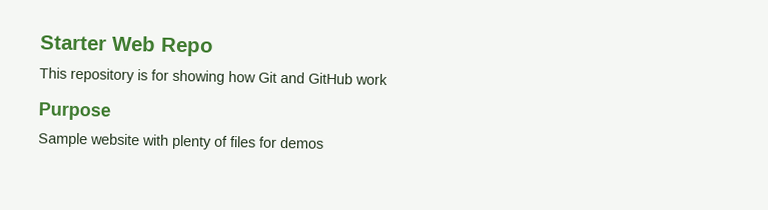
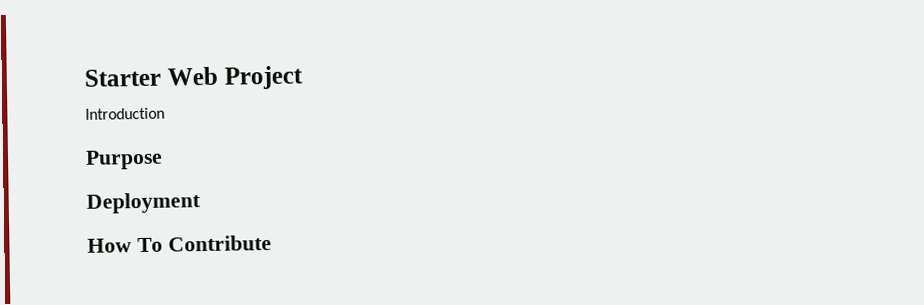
[160,37,214,57] [39,67,388,86] [38,102,111,121] [38,132,324,150] Repo // This repository is for showing how Git and GitHub work // Purpose // Sample website with plenty of files for demos -> [223,65,303,90] [85,107,165,120] [85,149,163,170] [86,192,201,214] [87,234,272,253] Project // Introduction // Purpose // Deployment // How To Contribute

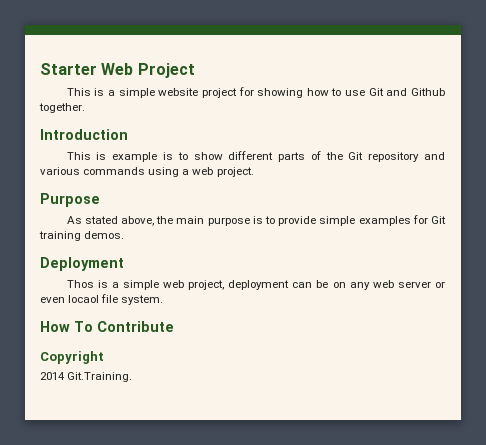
[85,107,165,120] [85,149,163,170] [86,192,201,214] Introduction // Purpose // Deployment -> [66,87,445,98] [39,103,85,113] [40,129,128,140] [66,151,445,162] [40,167,254,177] [40,193,100,207] [66,215,446,226] [39,231,125,241] [40,257,124,271] [66,280,445,290] [40,294,164,305] This is a simple website project for showing how to use Git and Github together. // Introduction // This is example is to show different parts of the Git repository and various commands using a web project. // Purpose // As stated above, the main purpose is to provide simple examples for Git training demos. // Deployment // Thos is a simple web project, deployment can be on any web server or even locaol file system.
(272, 243) none -> [40,351,104,364] [40,372,133,382] // Copyright // 2014 Git.Training.

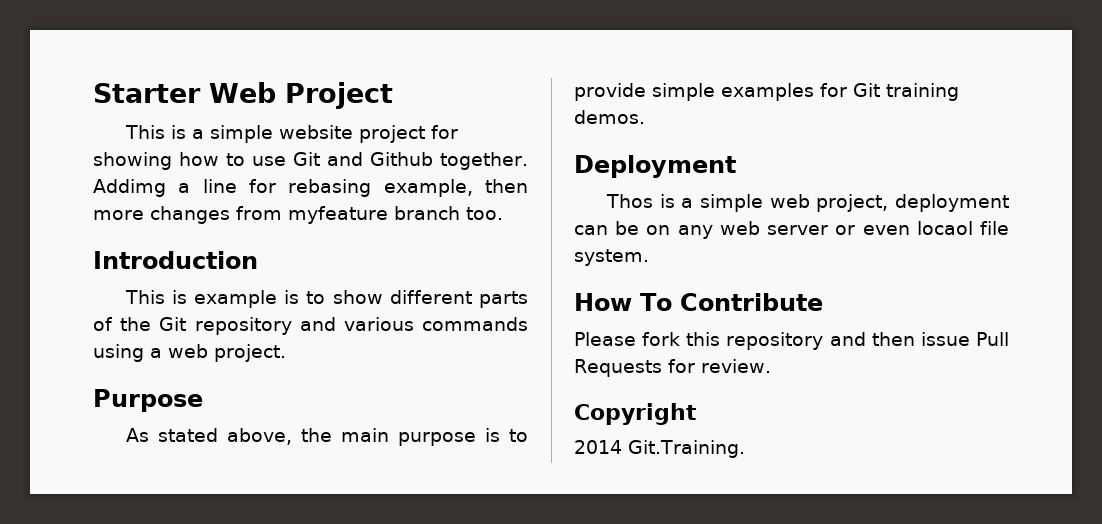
(85, 108) none -> [93,179,528,197] [93,206,503,224] Addimg a line for rebasing example, then more changes from myfeature branch too.
(174, 326) none -> [574,332,1009,350] [574,359,771,377] // Please fork this repository and then issue Pull Requests for review.

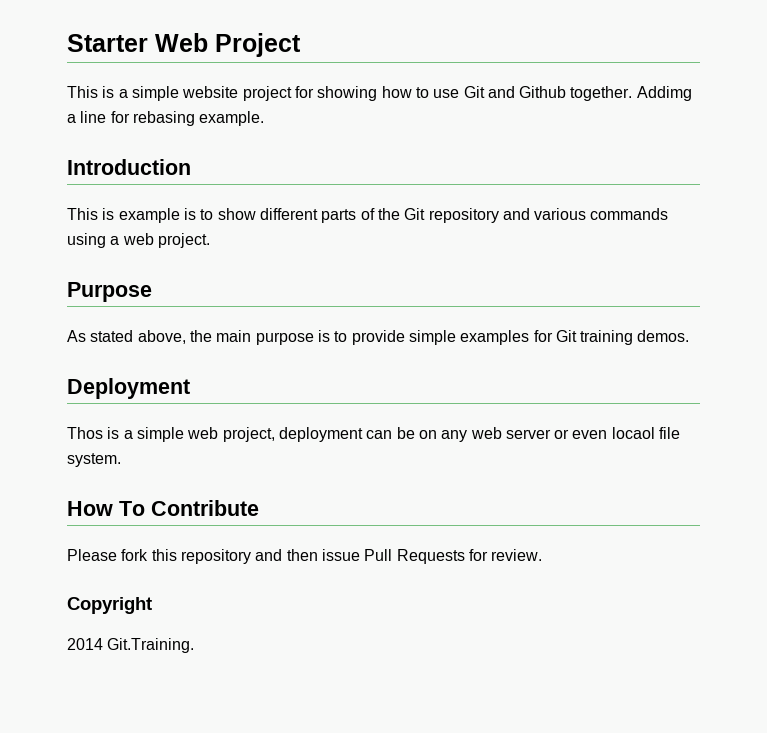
[383,179,528,197] [93,206,503,224] example, then more changes from myfeature branch too. -> [199,111,265,126] example.

